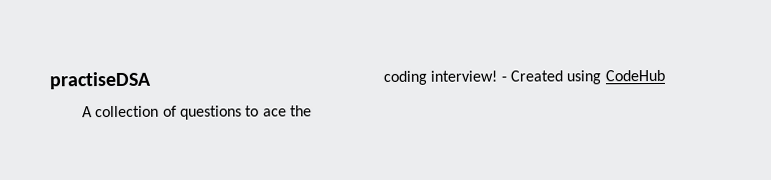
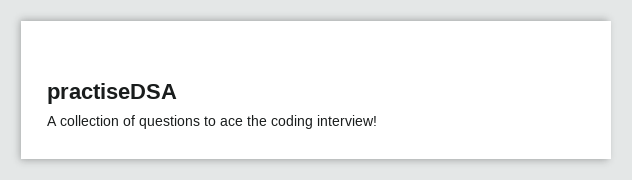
[500,69,665,85] - Created using CodeHub -> (377, 120) none

